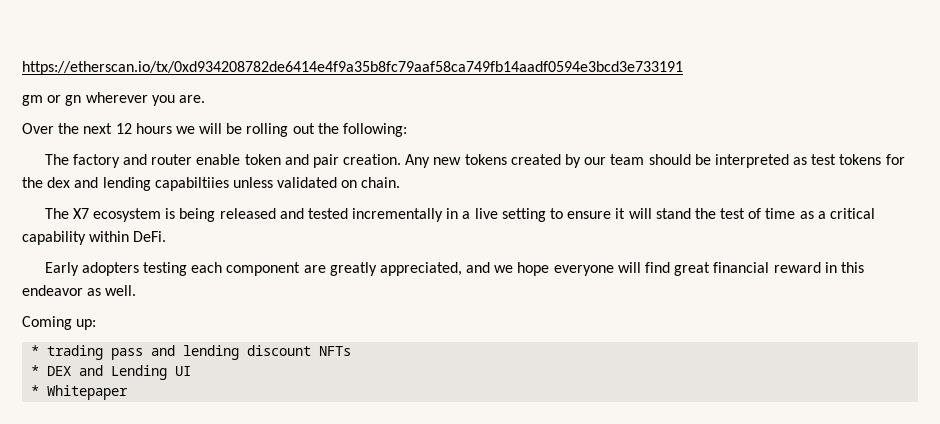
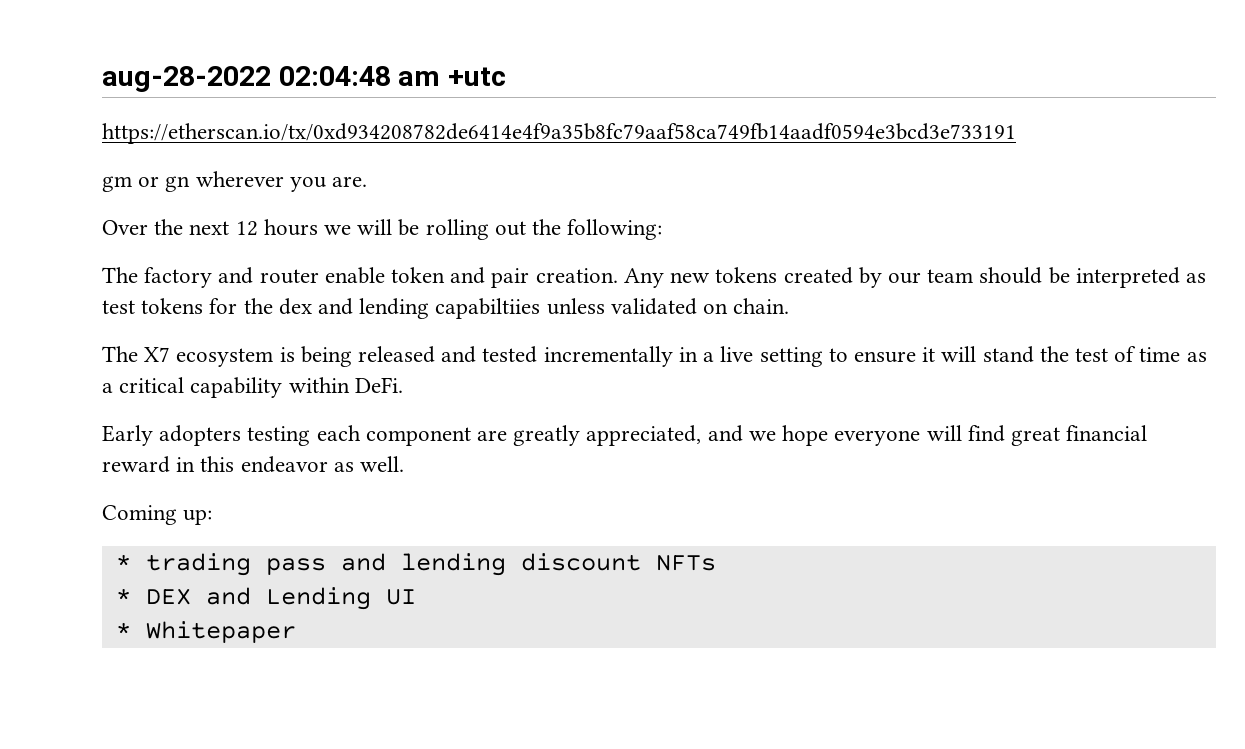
(22, 68) none -> [102,66,507,92] aug-28-2022 02:04:48 am +utc //

